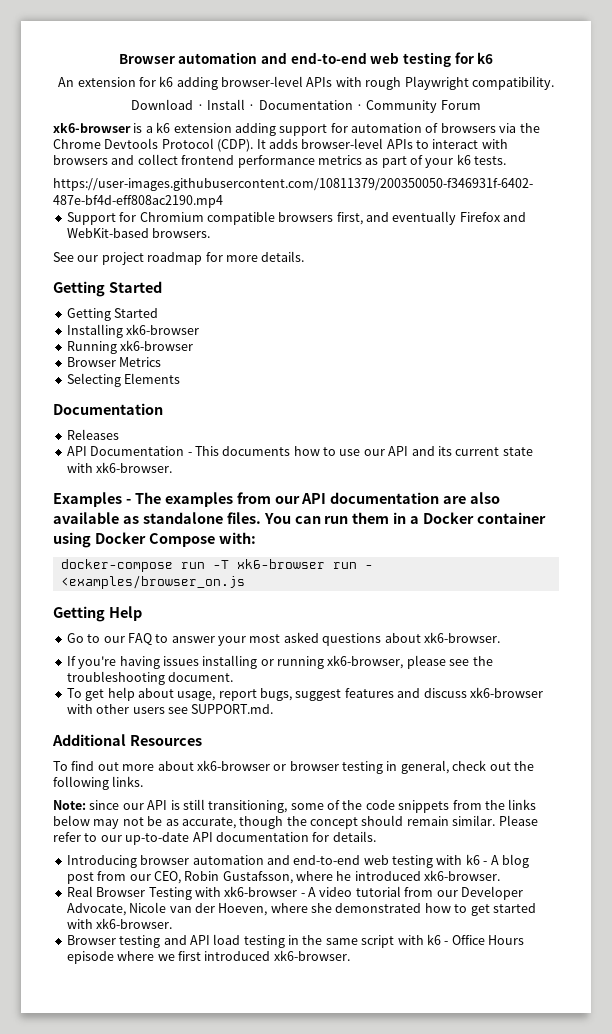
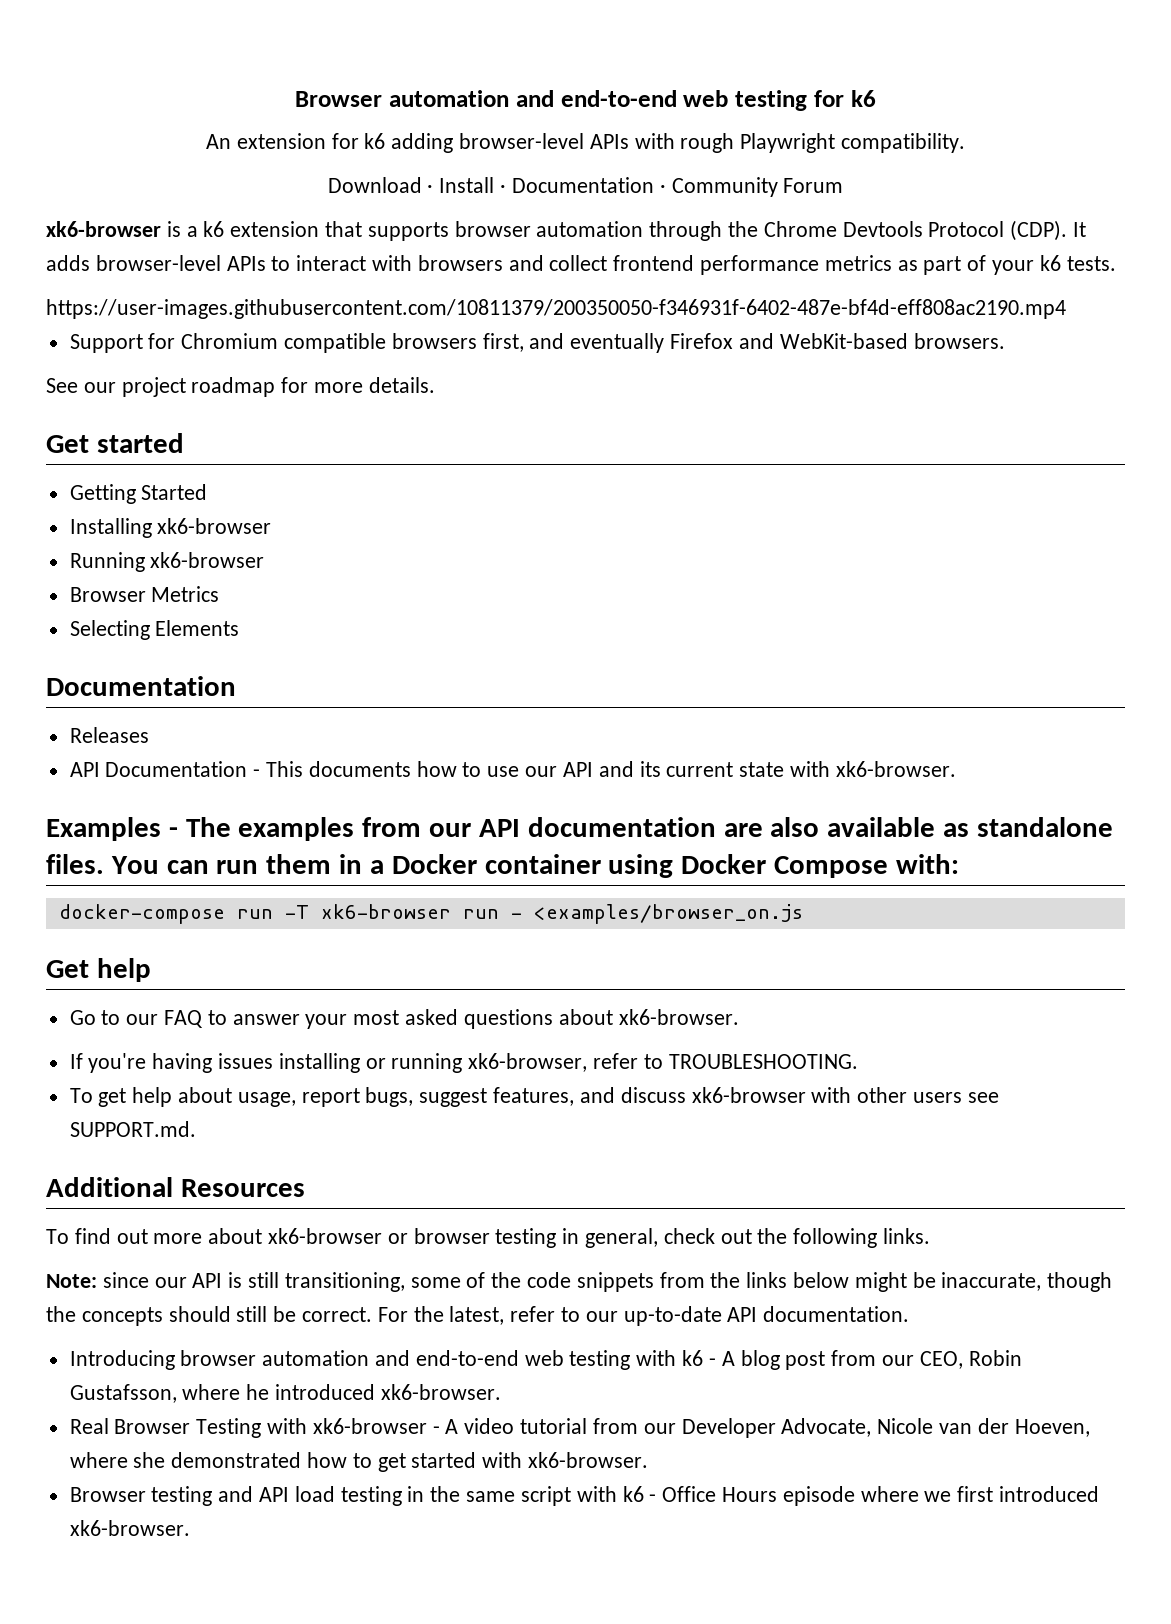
[234,123,517,136] adding support for automation of browsers via -> [325,221,723,241] that supports browser automation through
[53,281,162,297] Getting Started -> [46,433,184,453] Get started
[53,606,142,622] Getting Help -> [46,958,151,982] Get help
[406,655,493,669] [66,671,234,685] please see the troubleshooting document. -> [593,1053,858,1069] refer to TROUBLESHOOTING.
[344,688,394,698] features -> [493,1087,575,1106] features,
[93,815,538,829] may not be as accurate, though the concept should remain similar. Please -> [854,1272,1113,1292] [46,1306,505,1326] might be inaccurate, though the concepts should still be correct. For the latest,
[215,831,376,842] documentation for details. -> [763,1306,910,1322] documentation.

